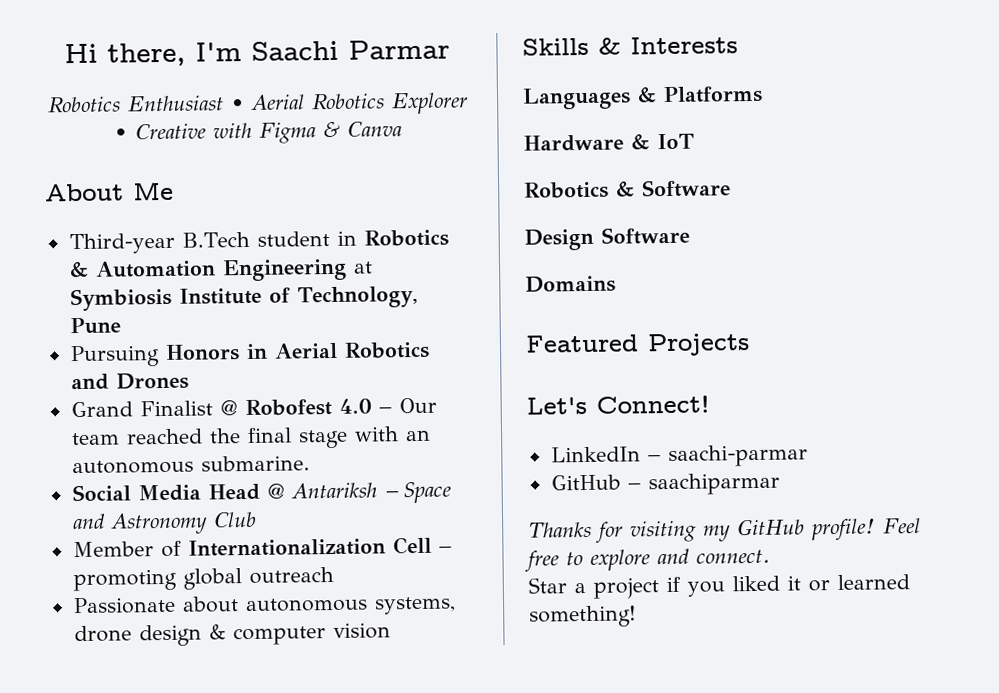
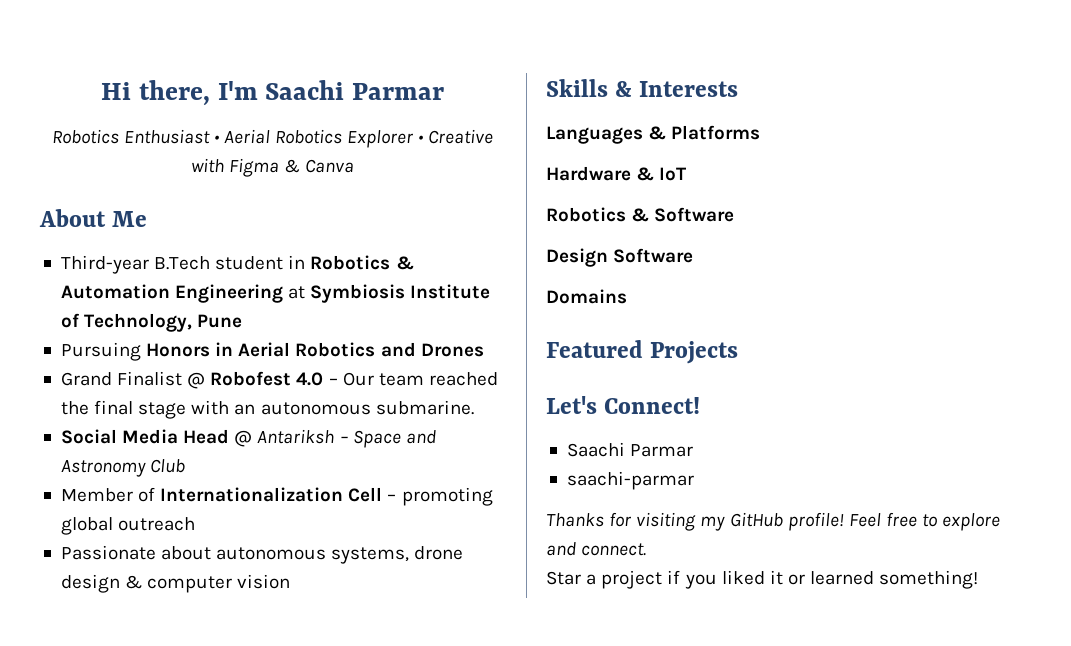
[550,446,661,463] LinkedIn – -> [566,442,694,457] Saachi Parmar //
[550,472,780,496] // GitHub – saachiparmar -> (694, 480) none

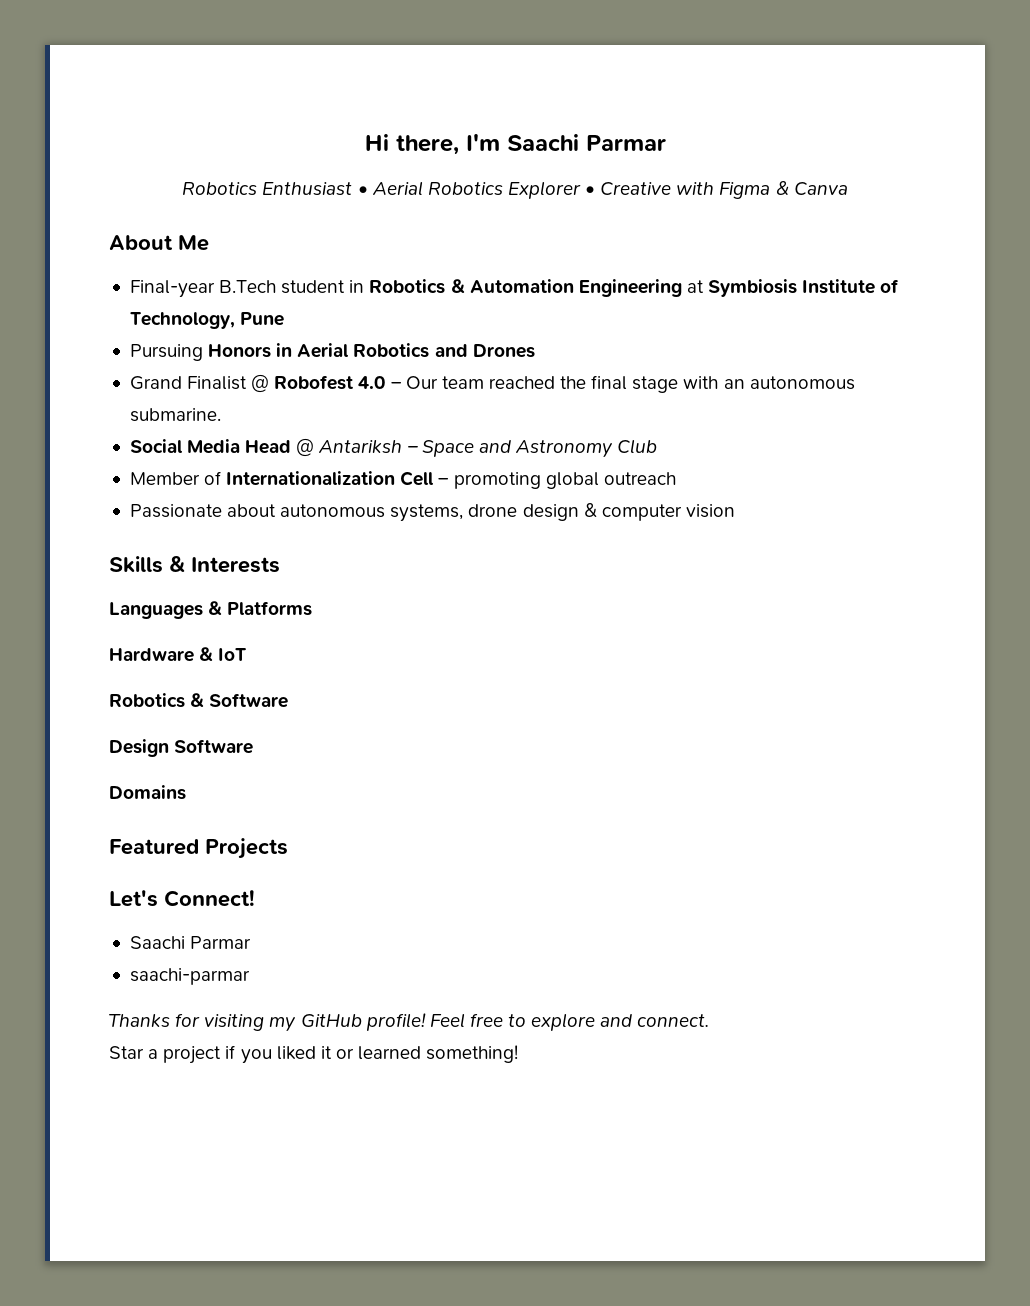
[60,255,149,274] Third-year -> [129,280,215,298] Final-year

